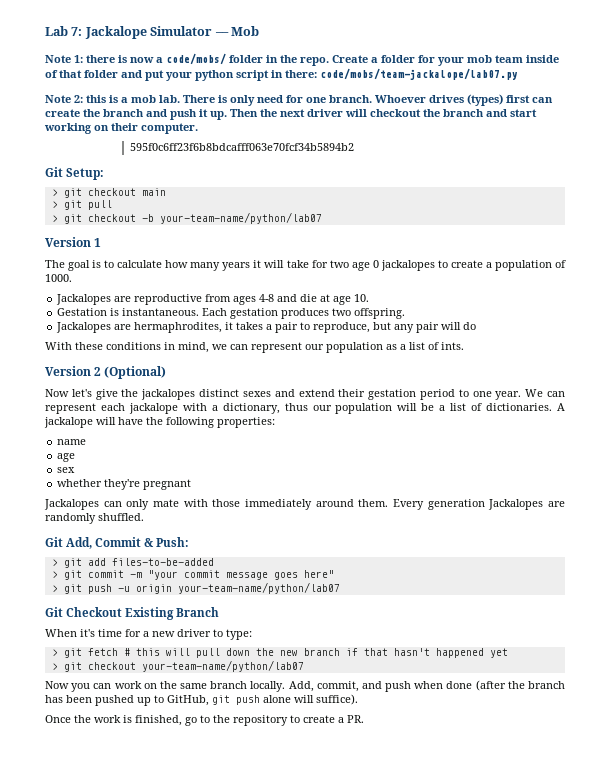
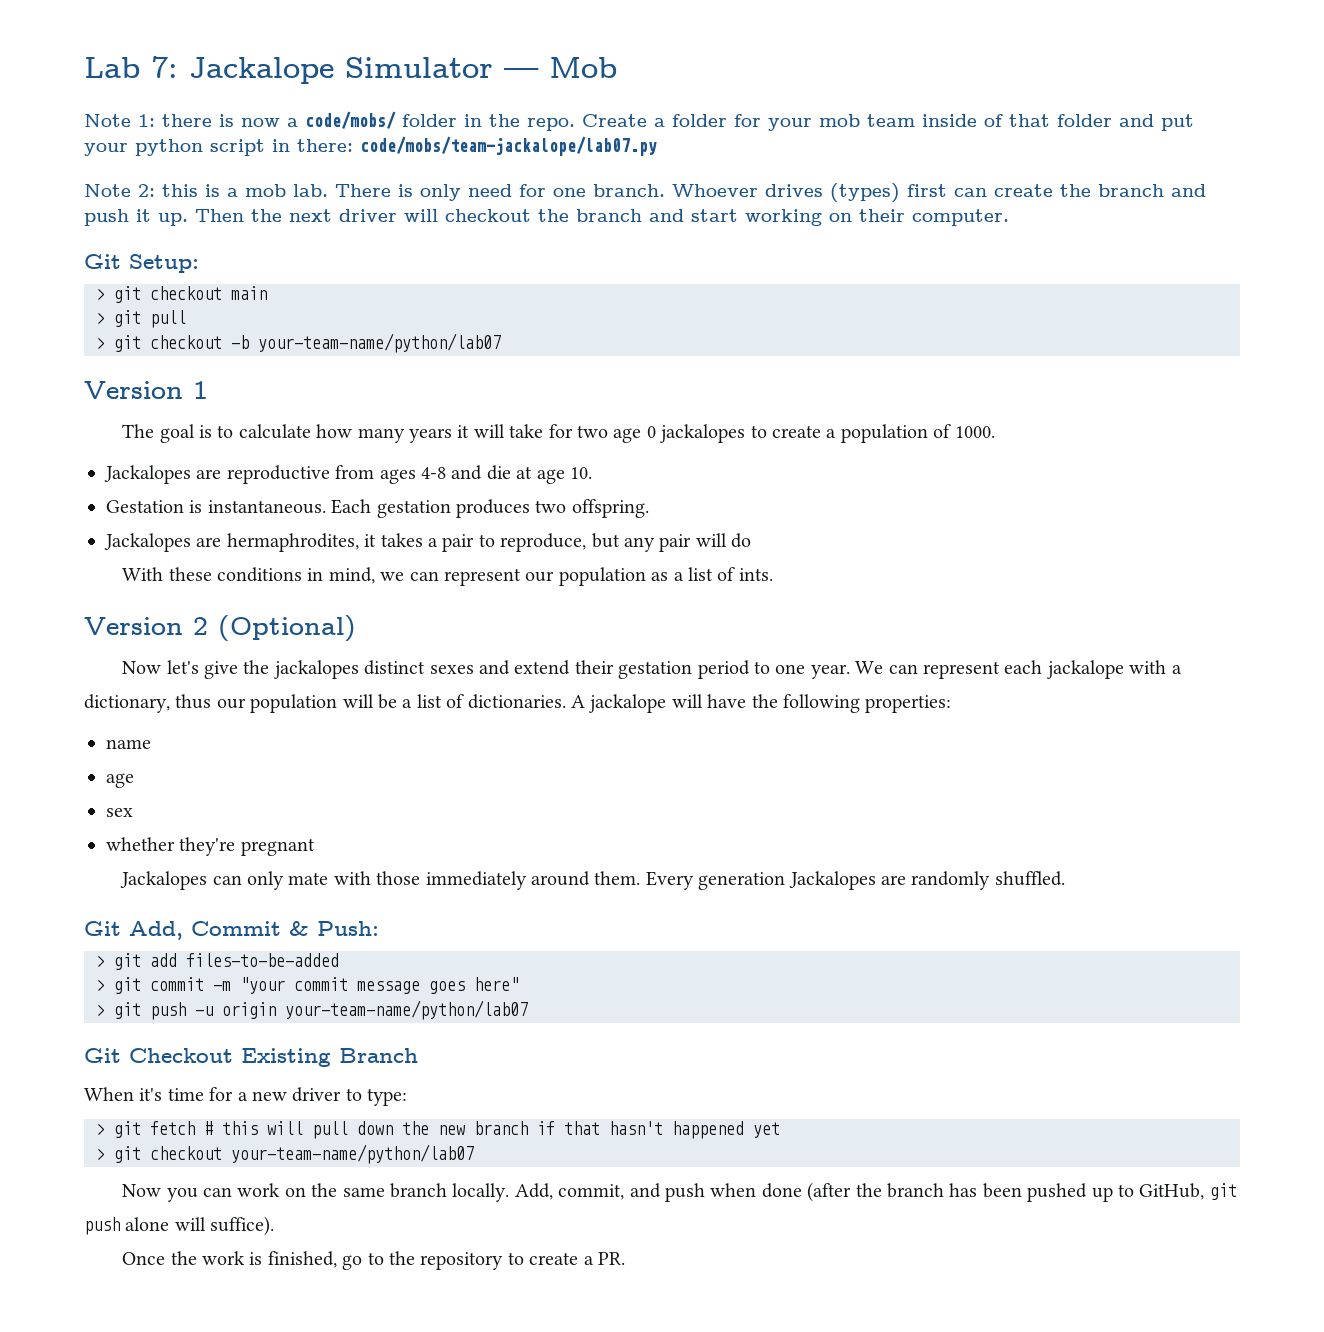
[130,143,355,151] // 595f0c6ff23f6b8bdcafff063e70fcf34b5894b2 -> (1009, 217) none

